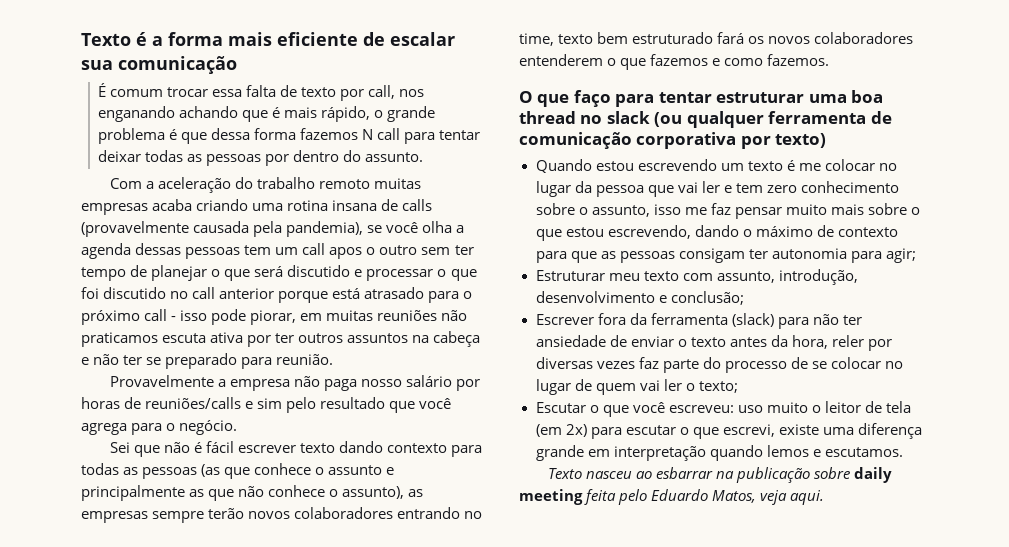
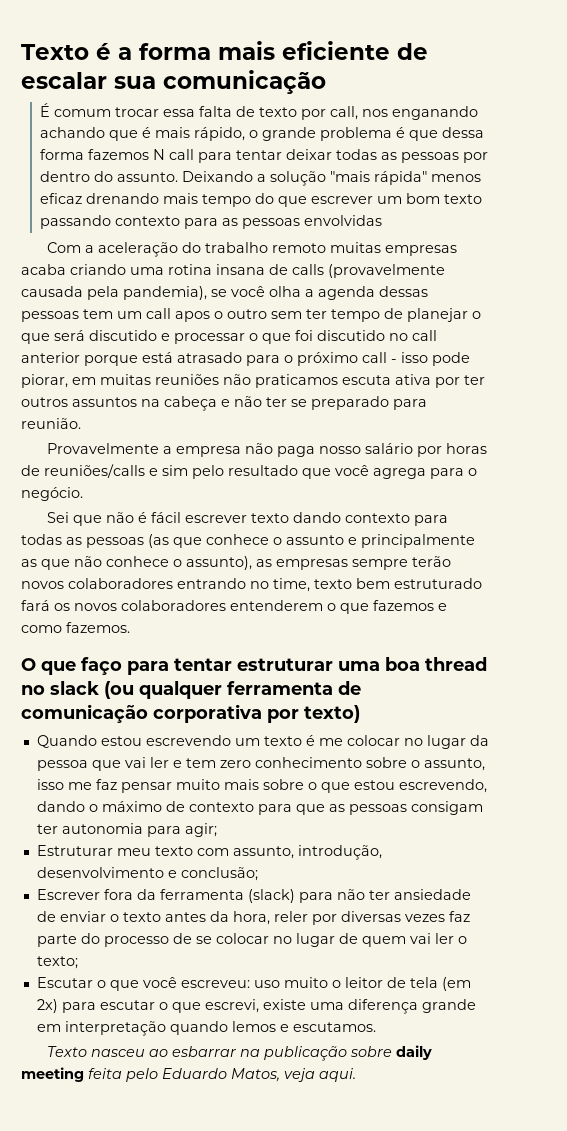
(424, 157) none -> [182,171,482,186] [40,193,483,207] [40,215,383,229] Deixando a solução "mais rápida" menos eficaz drenando mais tempo do que escrever um bom texto passando contexto para as pessoas envolvidas

